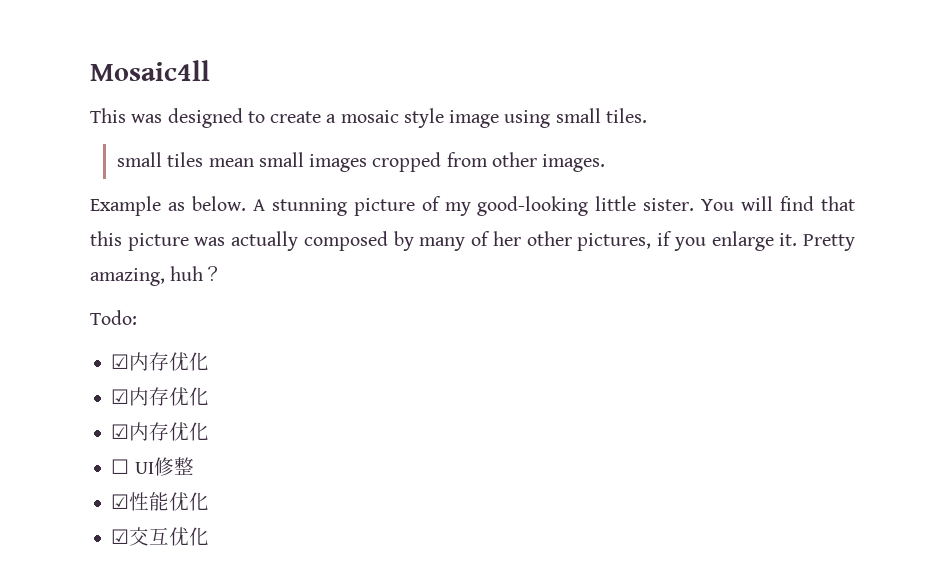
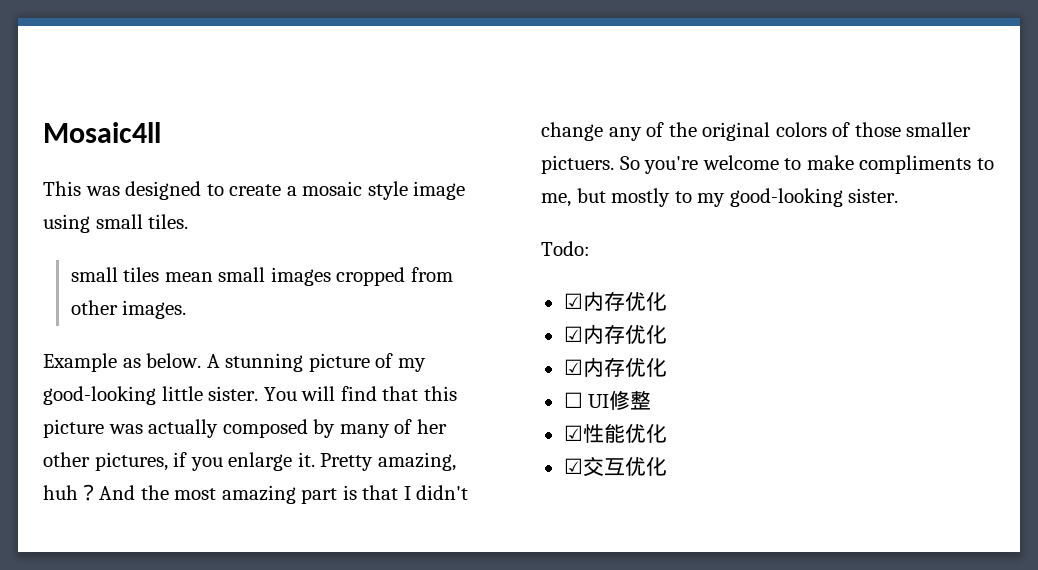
(224, 274) none -> [99,485,469,504] [541,122,972,141] [541,155,994,174] [541,188,899,207] And the most amazing part is that I didn't change any of the original colors of those smaller pictuers. So you're welcome to make compliments to me, but mostly to my good-looking sister.

